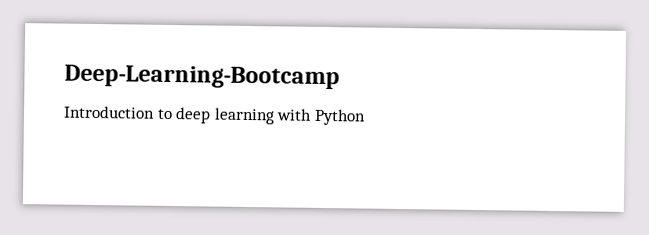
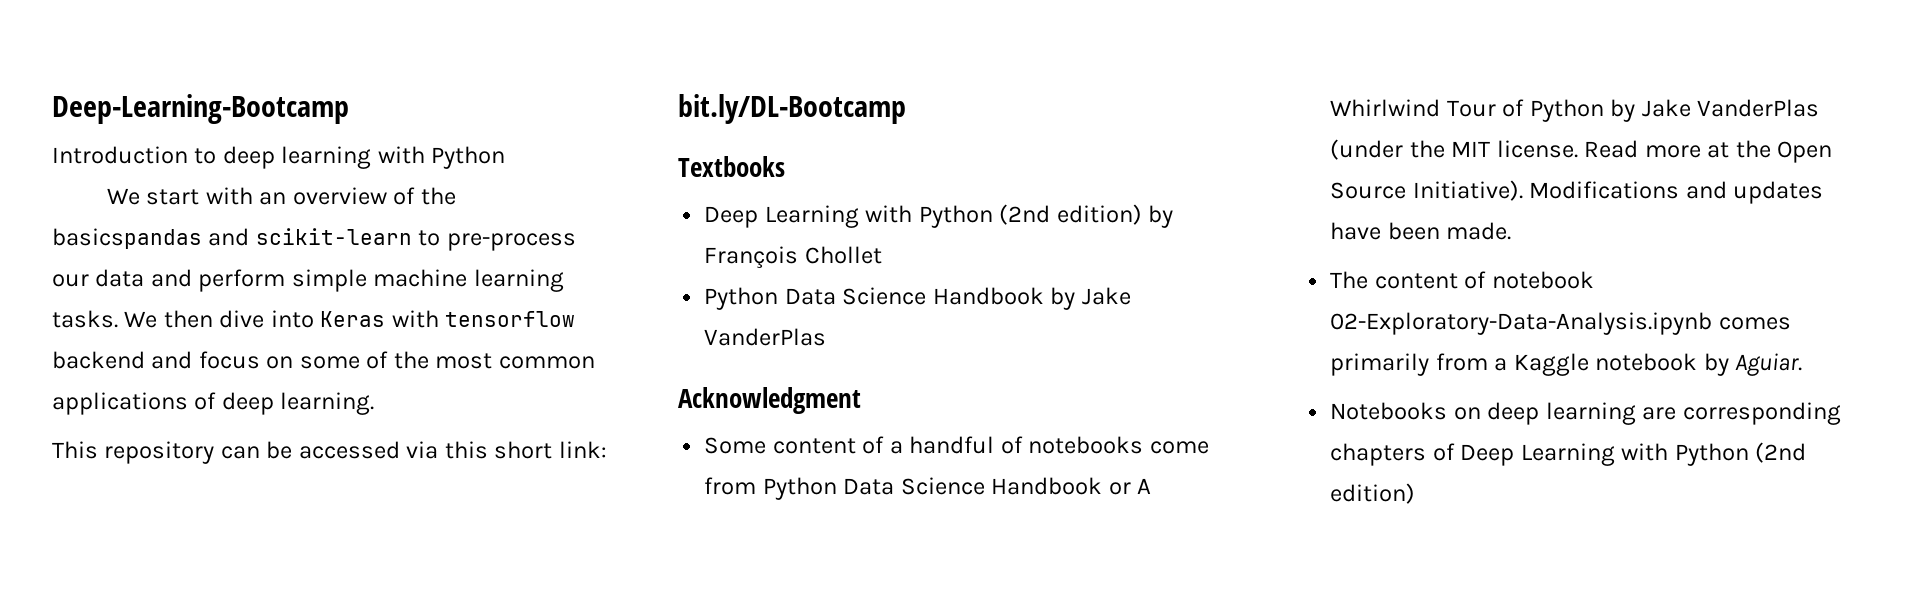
(366, 117) none -> [106,187,456,205] [52,228,576,251] [52,269,564,292] [52,310,576,328] [52,351,595,369] [52,392,375,415] [52,441,607,464] [678,94,906,124] [678,156,785,177] [704,204,1174,228] [704,246,882,269] [704,287,1131,310] [704,328,827,346] [678,387,861,414] [704,436,1209,454] [704,477,1152,500] [1330,99,1820,122] [1330,139,1833,163] [1330,180,1824,204] [1330,222,1512,240] [1330,271,1594,289] [1330,312,1791,335] [1330,353,1803,376] [1330,402,1841,425] [1330,442,1807,466] [1330,483,1416,504] // We start with an overview of the basicspandas and scikit-learn to pre-process our data and perform simple machine learning tasks. We then dive into Keras with tensorflow backend and focus on some of the most common applications of deep learning. // This repository can be accessed via this short link: // bit.ly/DL-Bootcamp // Textbooks // Deep Learning with Python (2nd edition) by François Chollet // Python Data Science Handbook by Jake VanderPlas // Acknowledgment // Some content of a handful of notebooks come from Python Data Science Handbook or A Whirlwind Tour of Python by Jake VanderPlas (under the MIT license. Read more at the Open Source Initiative). Modifications and updates have been made. // The content of notebook 02-Exploratory-Data-Analysis.ipynb comes primarily from a Kaggle notebook by Aguiar. // Notebooks on deep learning are corresponding chapters of Deep Learning with Python (2nd edition)

